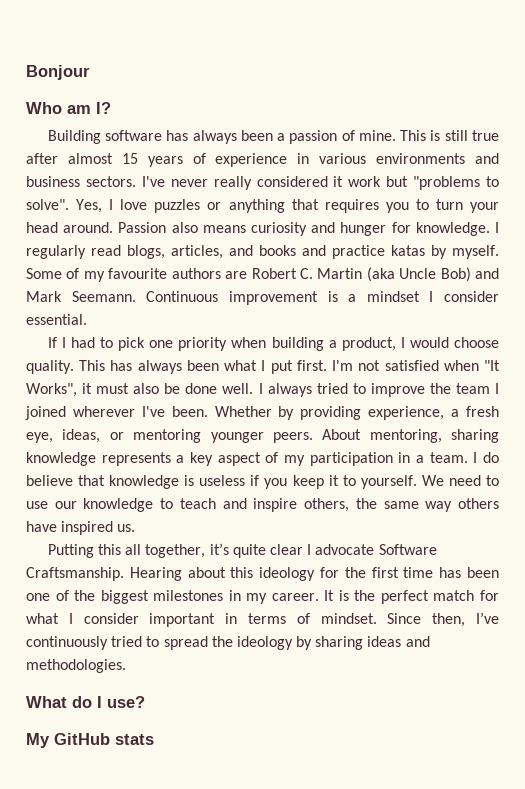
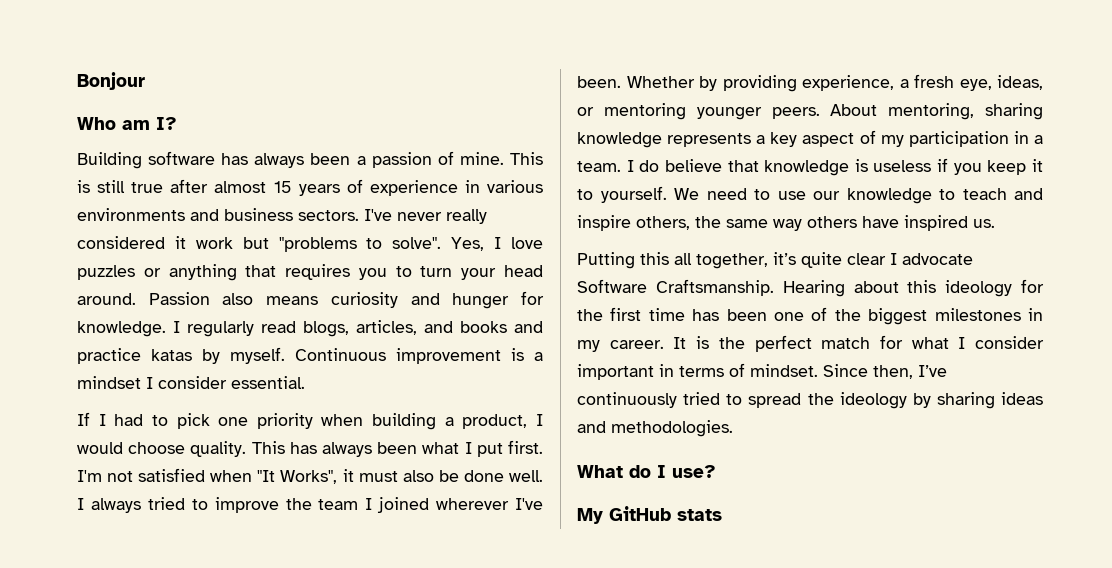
[26,267,500,282] [26,291,136,302] Some of my favourite authors are Robert C. Martin (aka Uncle Bob) and Mark Seemann. -> (285, 355) none

